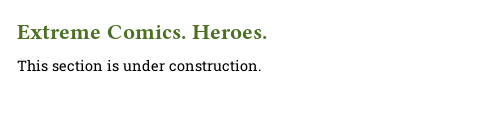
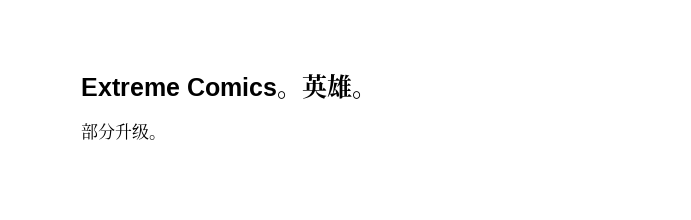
[107,25,267,39] [17,59,261,72] Comics. Heroes. // This section is under construction. -> [187,74,377,99] [81,123,166,140] Comics。英雄。 // 部分升级。

